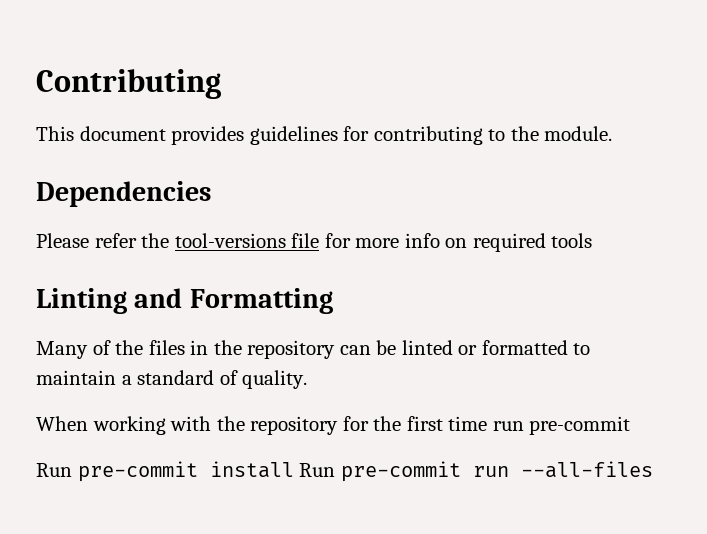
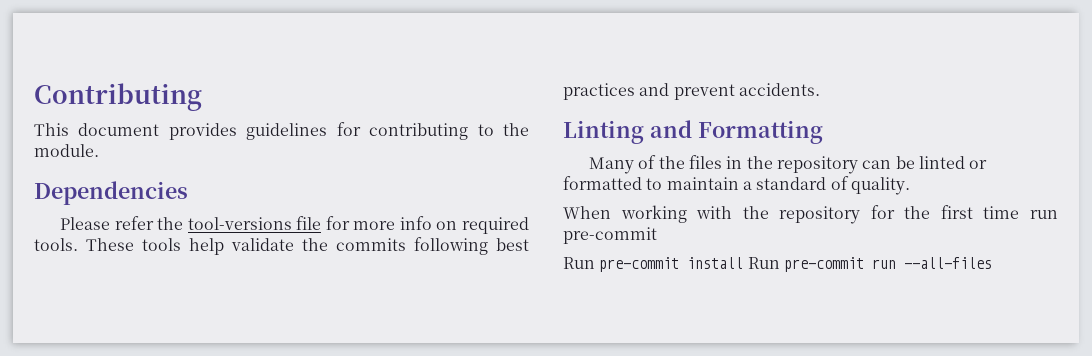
(546, 242) none -> [34,238,134,251] tools. These
(593, 240) none -> [189,237,529,255] [563,83,820,100] help validate the commits following best practices and prevent accidents.

